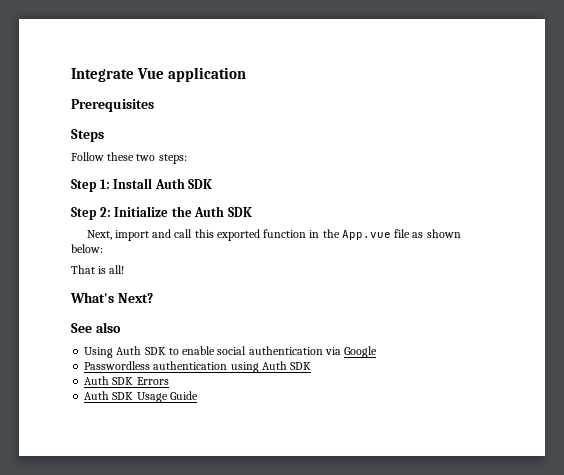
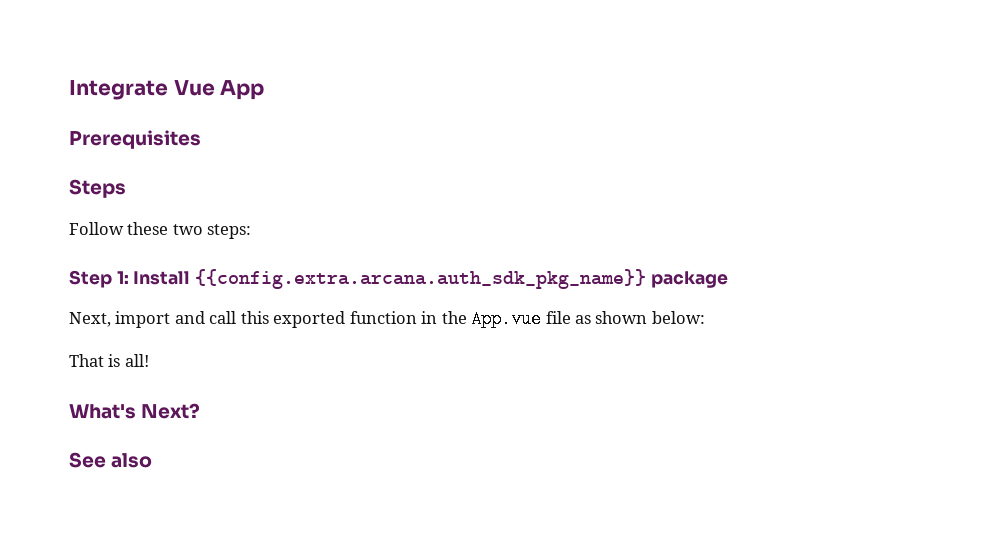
[168,67,247,82] application -> [220,80,265,100] App
[154,178,213,189] [71,206,252,220] Auth SDK // Step 2: Initialize the Auth SDK -> [195,269,728,289] {{config.extra.arcana.auth_sdk_pkg_name}} package
[84,346,378,358] [84,361,312,373] [84,376,169,385] [84,391,198,403] // Using Auth SDK to enable social authentication via Google // Passwordless authentication using Auth SDK // Auth SDK Errors // Auth SDK Usage Guide -> (153, 460) none

